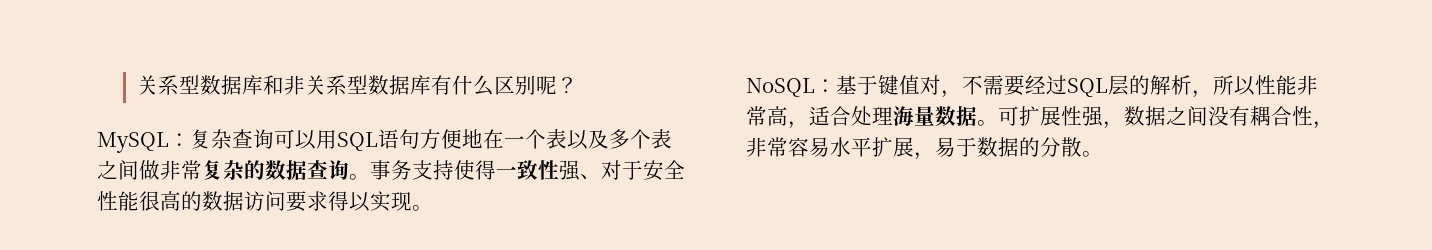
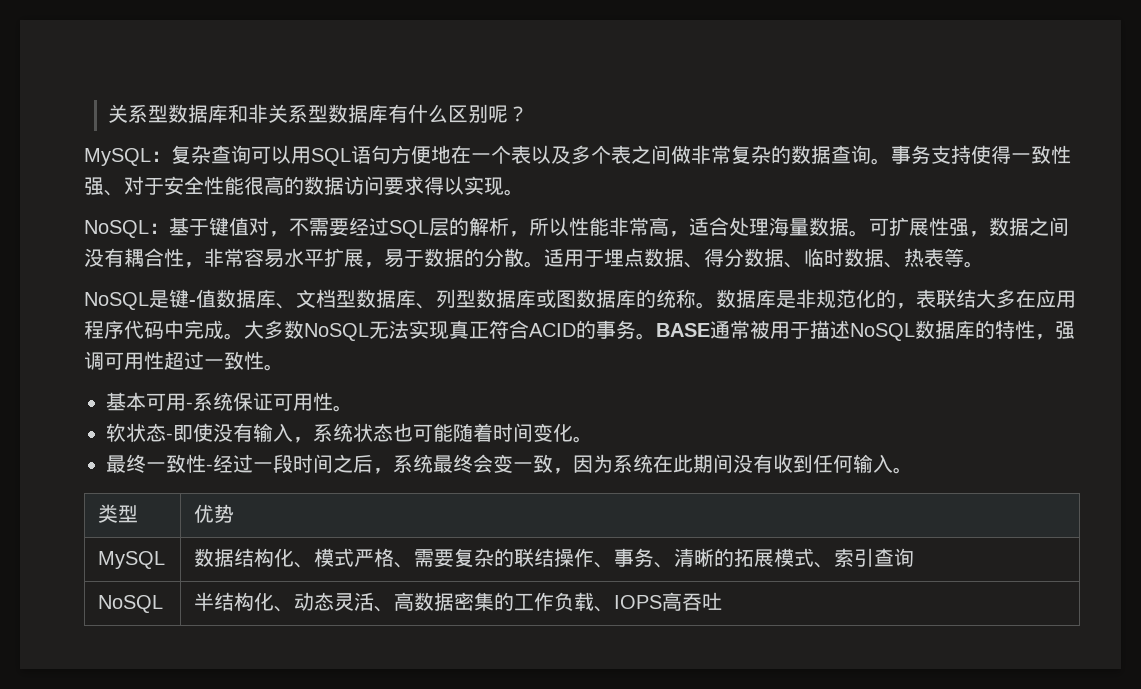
(1103, 154) none -> [544,248,984,268] [84,289,1076,310] [84,320,1075,341] [84,351,284,371] [106,392,353,412] [106,423,593,443] [106,454,913,474] [98,504,139,523] [194,504,235,523] [98,551,166,569] [194,548,915,568] [98,595,164,613] [194,592,723,612] 适用于埋点数据、得分数据、临时数据、热表等。 // NoSQL是键-值数据库、文档型数据库、列型数据库或图数据库的统称。数据库是非规范化的，表联结大多在应用程序代码中完成。大多数NoSQL无法实现真正符合ACID的事务。BASE通常被用于描述NoSQL数据库的特性，强调可用性超过一致性。 // 基本可用-系统保证可用性。 // 软状态-即使没有输入，系统状态也可能随着时间变化。 // 最终一致性-经过一段时间之后，系统最终会变一致，因为系统在此期间没有收到任何输入。 // 类型 | 优势 // MySQL | 数据结构化、模式严格、需要复杂的联结操作、事务、清晰的拓展模式、索引查询 // NoSQL | 半结构化、动态灵活、高数据密集的工作负载、IOPS高吞吐

